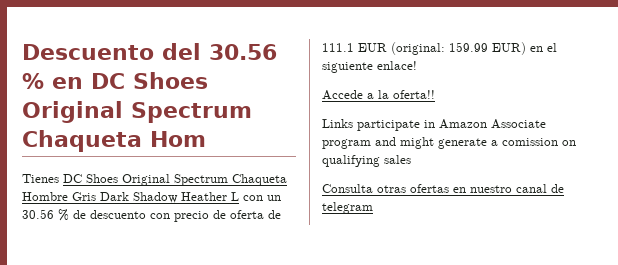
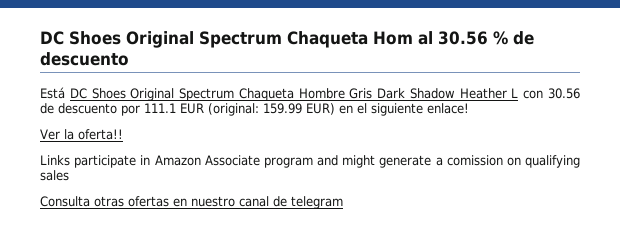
[22,43,277,60] [22,73,83,89] Descuento del 30.56 % en -> (40, 38) none
[22,174,59,183] // Tienes -> [418,31,534,45] [40,52,129,66] [40,87,65,99] al 30.56 % de descuento // Está
[267,195,281,201] [22,209,281,222] un 30.56 % de descuento con precio de oferta de -> [548,88,580,99] [40,103,140,116] 30.56 de descuento por
[322,90,374,100] Accede a -> [40,129,60,140] Ver

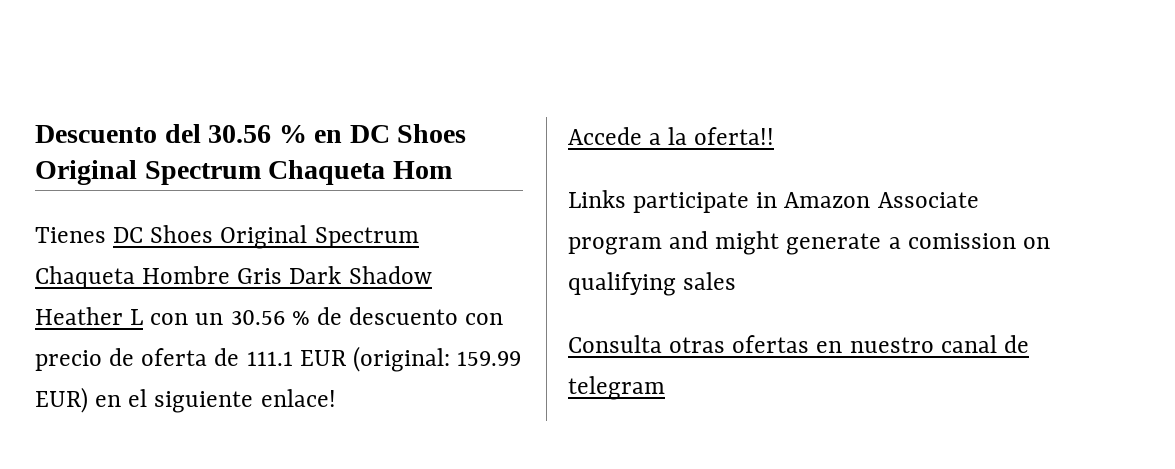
(40, 38) none -> [35,124,343,143] Descuento del 30.56 % en
[418,31,534,45] [40,52,129,66] [40,87,65,99] al 30.56 % de descuento // Está -> [35,227,106,243] // Tienes
[548,88,580,99] [40,103,140,116] 30.56 de descuento por -> [195,307,504,325] [35,348,240,371] un 30.56 % de descuento con precio de oferta de
[40,129,60,140] Ver -> [568,127,662,145] Accede a

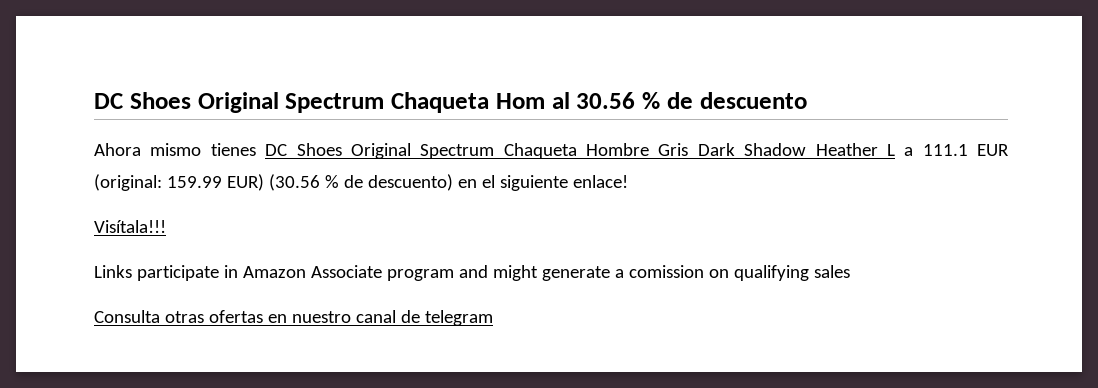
[35,124,343,143] Descuento del 30.56 % en -> (94, 101) none
[35,227,106,243] // Tienes -> [551,92,807,109] [94,143,256,156] al 30.56 % de descuento // Ahora mismo tienes
[150,307,504,325] [35,348,240,371] con un 30.56 % de descuento con precio de oferta de -> [904,147,914,156] a
(88, 400) none -> [268,174,453,191] (30.56 % de descuento)
[568,127,775,145] Accede a la oferta!! -> [94,220,166,233] Visítala!!!

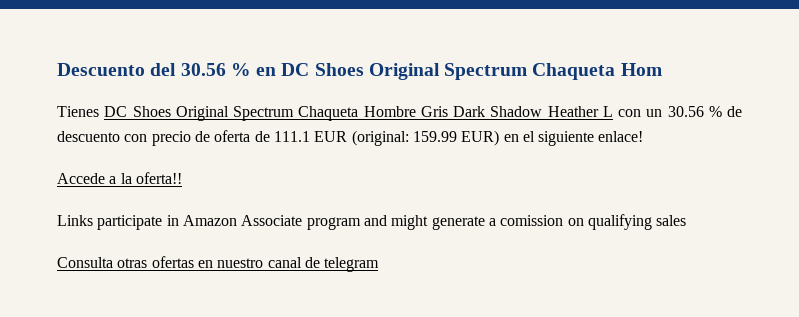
(94, 101) none -> [57,63,277,76] Descuento del 30.56 % en
[551,92,807,109] [94,143,256,156] al 30.56 % de descuento // Ahora mismo tienes -> [57,106,99,117] // Tienes
[904,147,914,156] a -> [618,106,742,117] [57,130,270,146] con un 30.56 % de descuento con precio de oferta de
[268,174,453,191] (30.56 % de descuento) -> (500, 138) none
[94,220,166,233] Visítala!!! -> [57,172,182,184] Accede a la oferta!!

